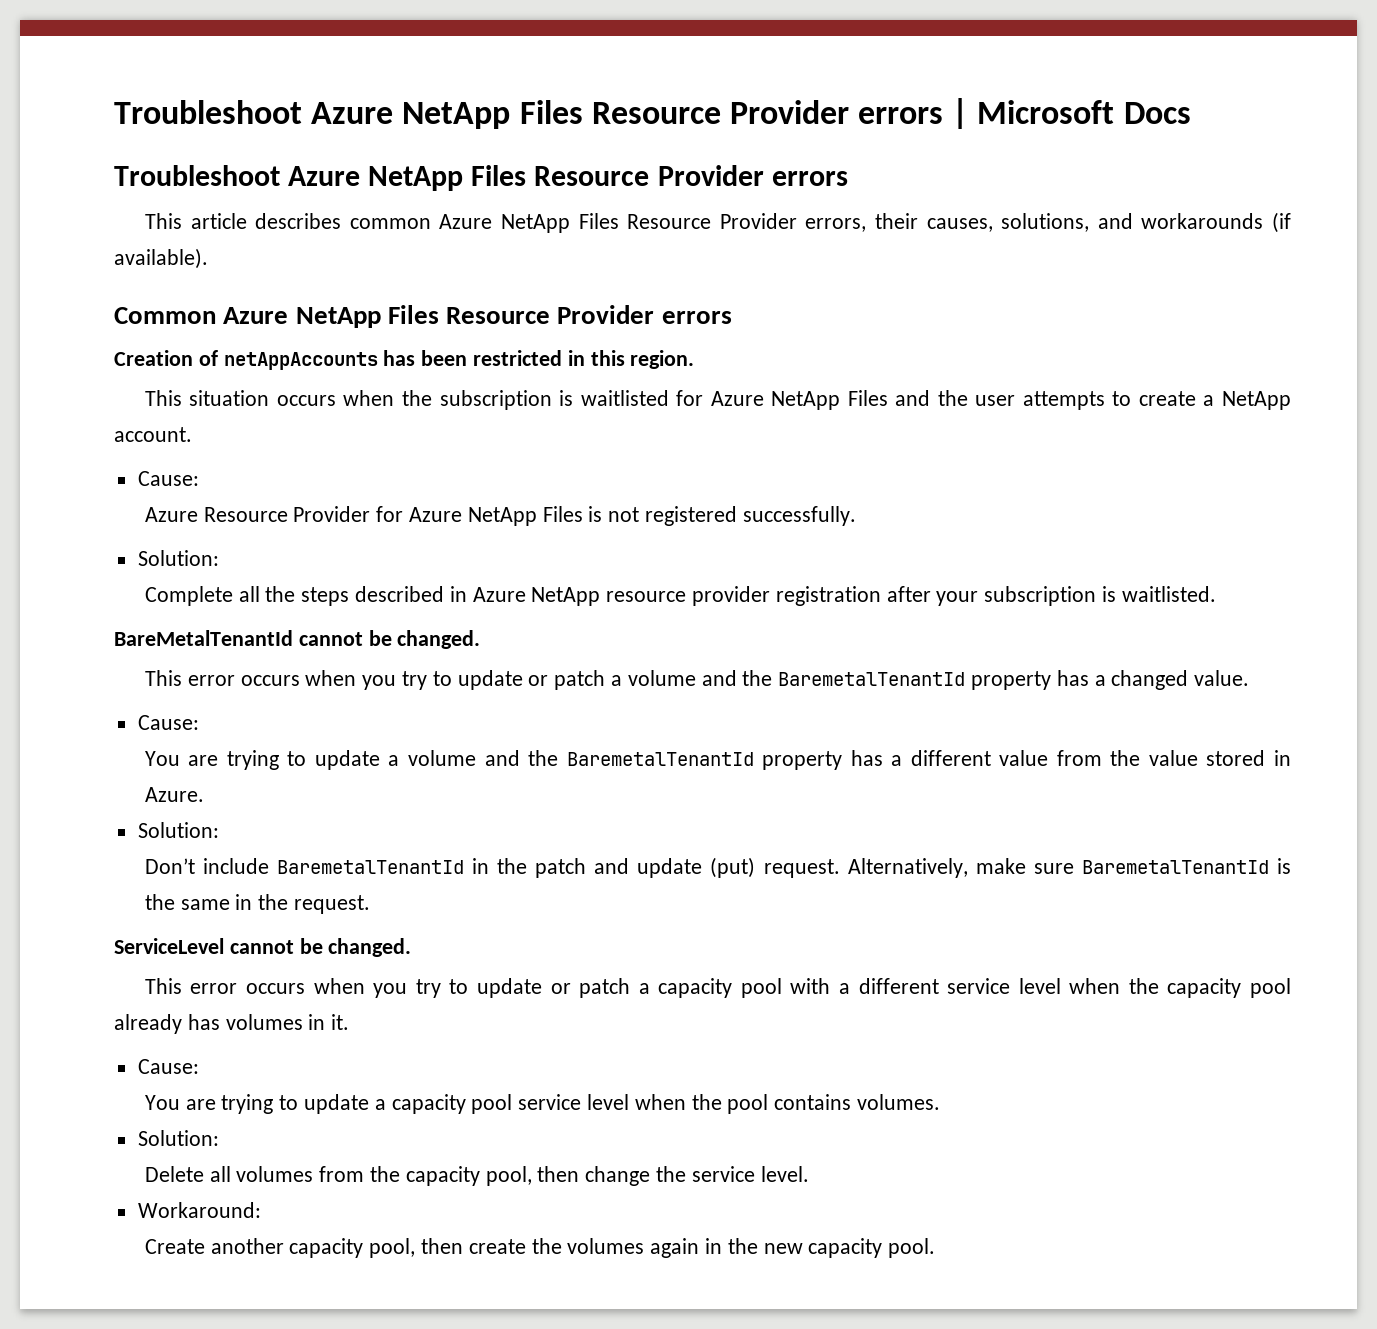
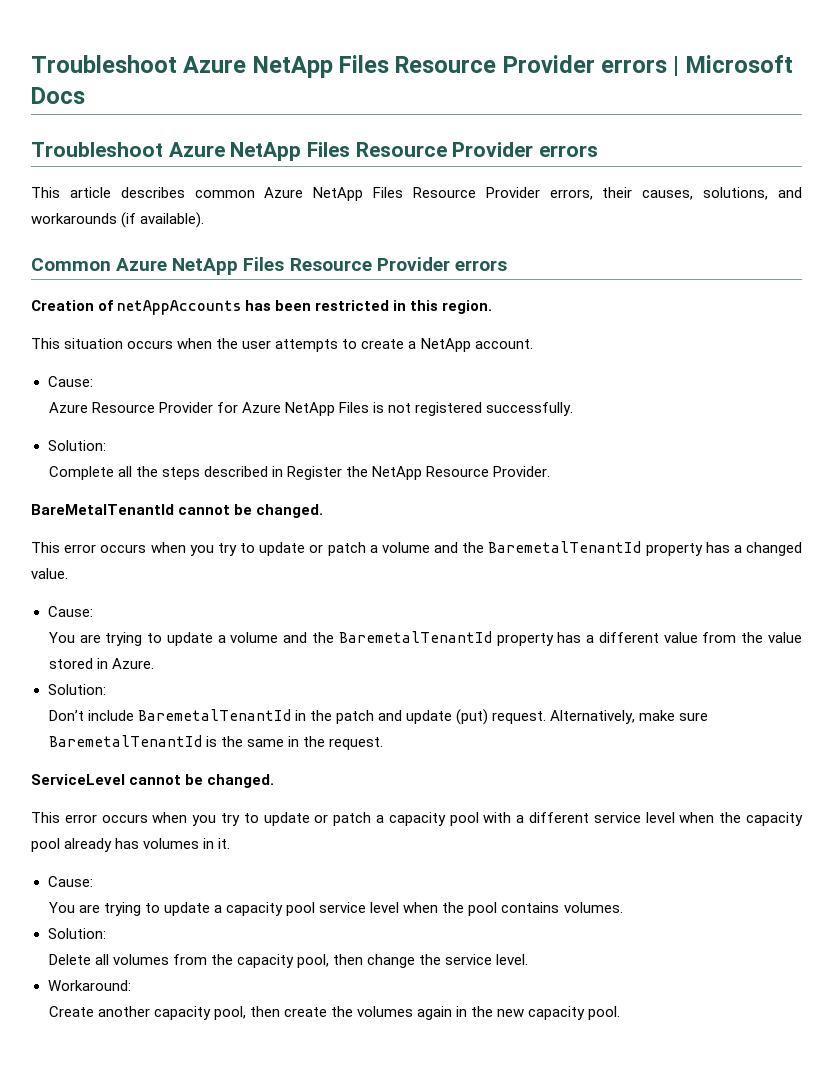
[439,390,968,410] subscription is waitlisted for Azure NetApp Files and the -> (239, 343) none
[472,586,1216,606] Azure NetApp resource provider registration after your subscription is waitlisted. -> [287,466,551,480] Register the NetApp Resource Provider.

